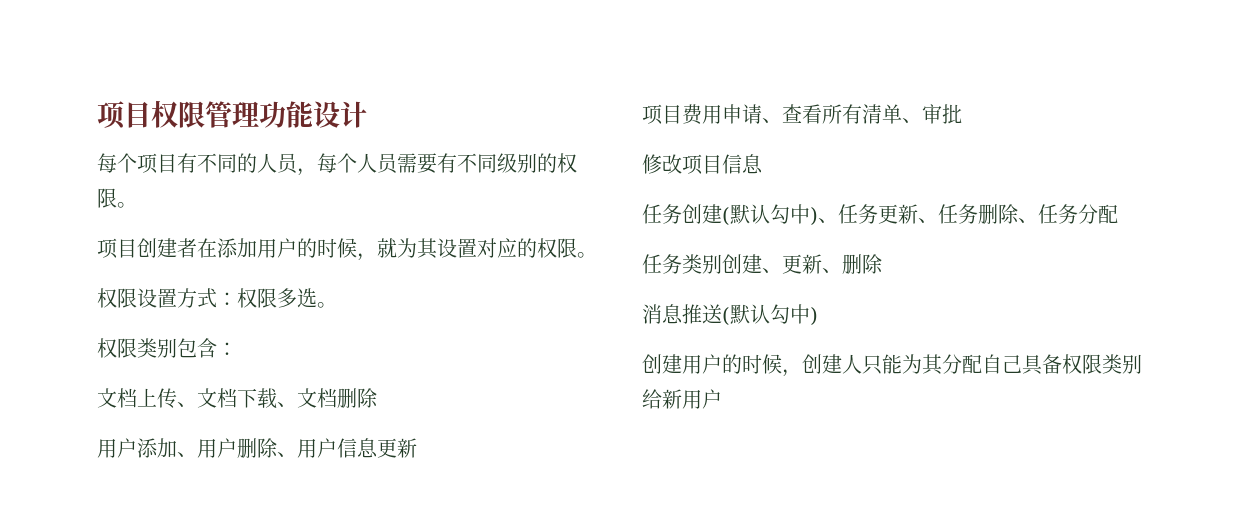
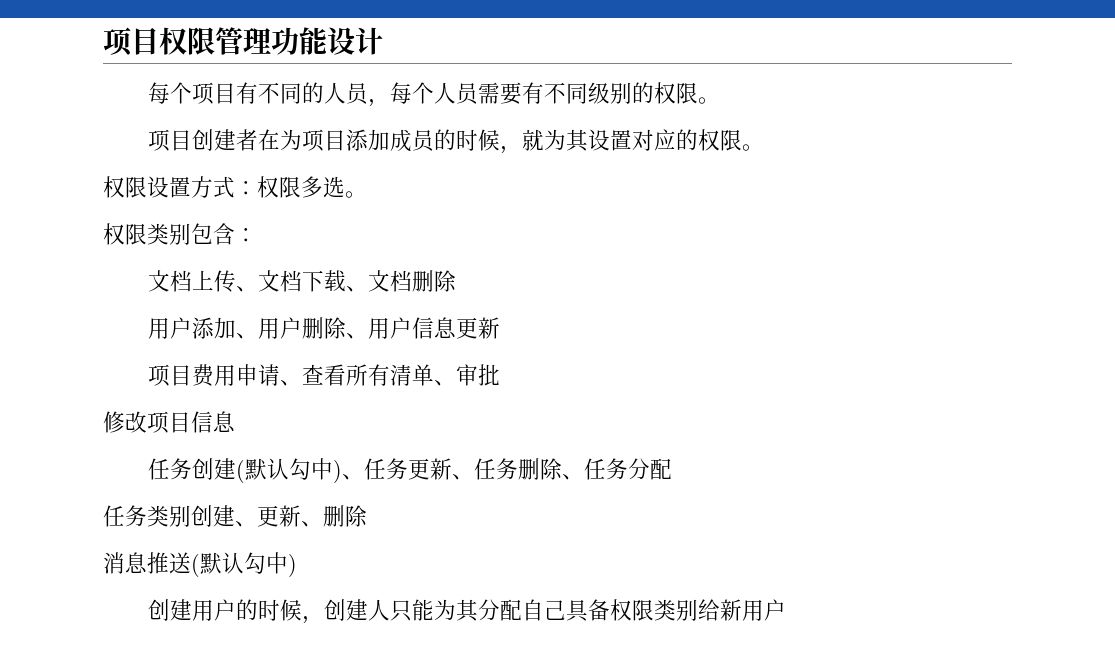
[217,238,297,258] 添加用户 -> [279,129,435,152] 为项目添加成员

